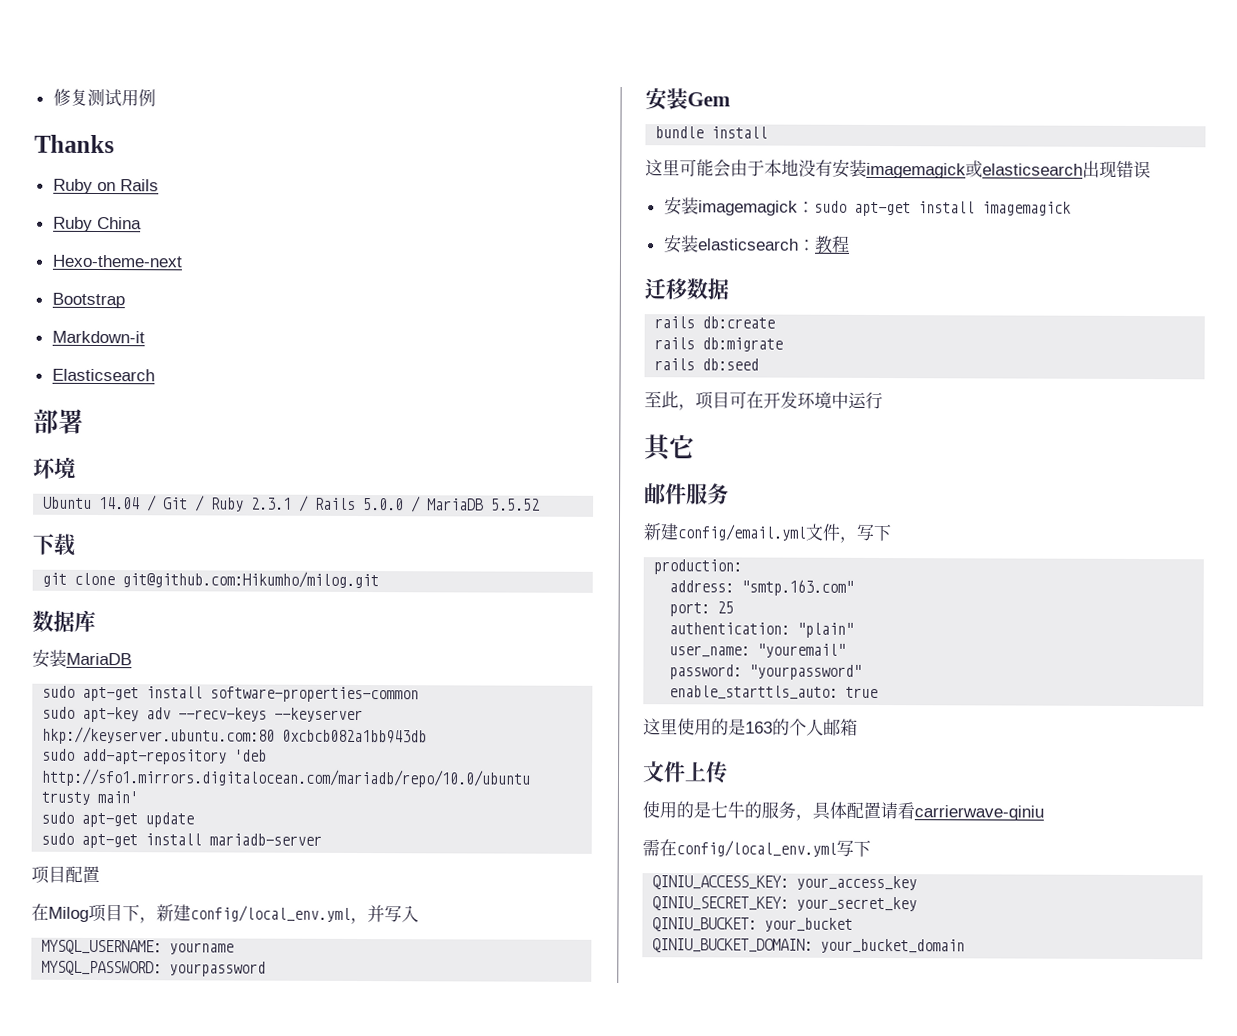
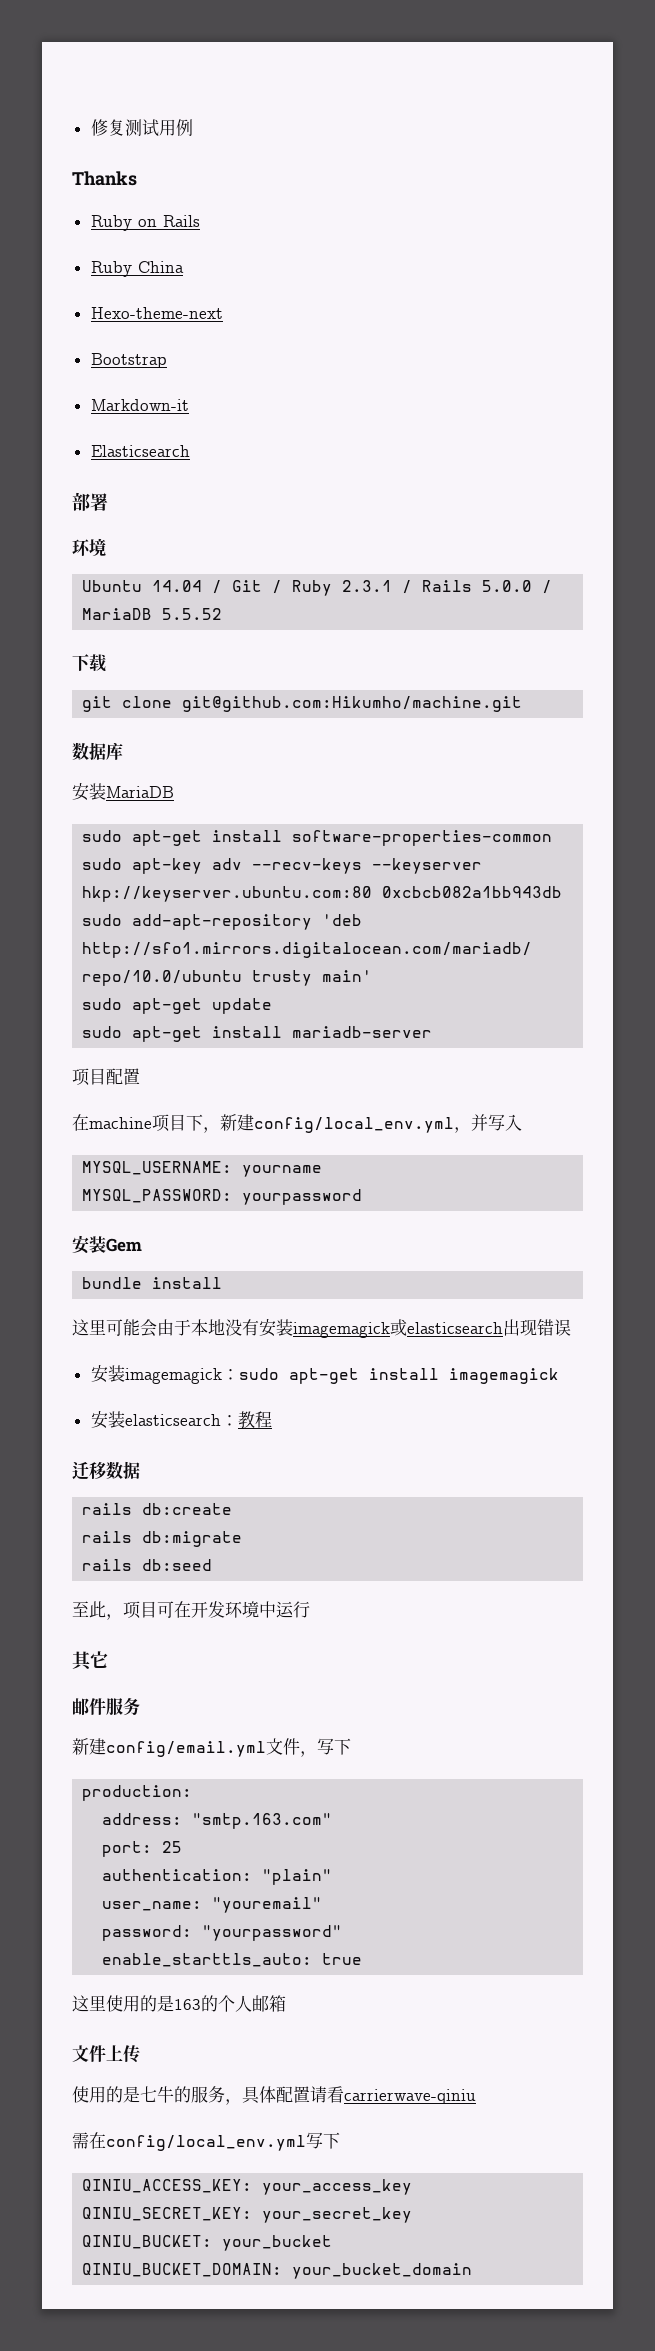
[122,571,380,589] git@github.com:Hikumho/milog.git -> [182,696,523,712] git@github.com:Hikumho/machine.git
[48,906,89,922] Milog -> [89,1117,152,1129] machine

